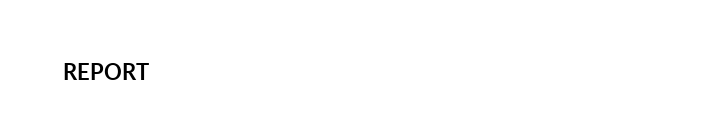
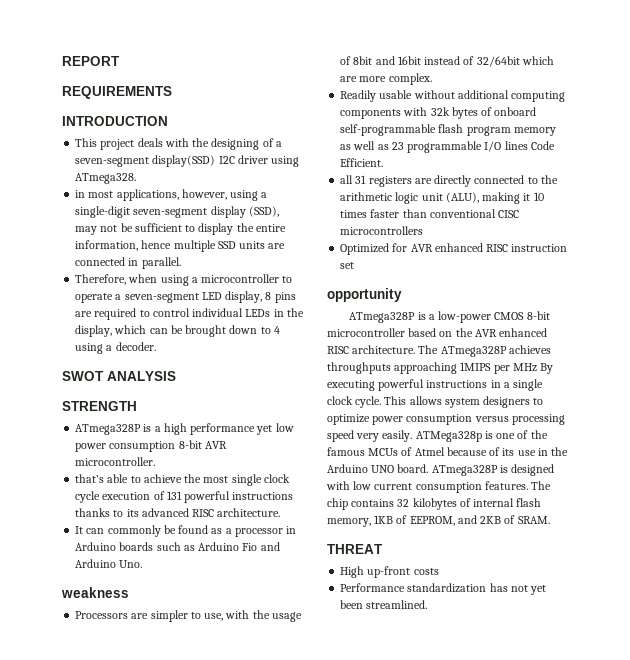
(149, 71) none -> [62,86,172,99] [62,116,168,126] [75,138,282,150] [75,155,300,167] [75,173,137,184] [75,189,268,201] [75,206,279,218] [75,223,286,235] [75,240,286,252] [75,257,181,269] [75,274,293,286] [75,291,296,303] [75,308,304,320] [75,325,280,337] [75,342,156,354] [62,371,176,381] [62,401,137,411] [75,423,294,435] [75,440,227,452] [75,457,156,466] [75,474,290,486] [75,491,294,503] [75,508,281,517] [75,525,297,537] [75,542,280,551] [75,559,143,568] [61,587,129,598] [75,610,302,622] [340,56,554,67] [340,73,432,85] [340,90,566,102] [340,107,537,119] [340,124,556,136] [340,141,555,153] [340,158,384,167] [340,175,558,187] [340,192,544,204] [340,209,520,218] [340,226,424,235] [340,243,568,255] [340,262,355,269] [327,288,402,302] [349,311,550,323] [327,328,548,337] [327,345,551,357] [327,362,554,374] [327,379,544,391] [327,396,544,408] [327,414,565,425] [327,430,548,442] [327,447,569,456] [327,464,555,476] [326,481,552,493] [327,498,542,510] [327,515,550,527] [327,544,383,554] [340,566,439,578] [340,583,547,595] [340,600,428,609] // REQUIREMENTS // INTRODUCTION // This project deals with the designing of a seven-segment display(SSD) I2C driver using ATmega328. // in most applications, however, using a single-digit seven-segment display (SSD), may not be sufficient to display the entire information, hence multiple SSD units are connected in parallel. // Therefore, when using a microcontroller to operate a seven-segment LED display, 8 pins are required to control individual LEDs in the display, which can be brought down to 4 using a decoder. // SWOT ANALYSIS // STRENGTH // ATmega328P is a high performance yet low power consumption 8-bit AVR microcontroller. // that’s able to achieve the most single clock cycle execution of 131 powerful instructions thanks to its advanced RISC architecture. // It can commonly be found as a processor in Arduino boards such as Arduino Fio and Arduino Uno. // weakness // Processors are simpler to use, with the usage of 8bit and 16bit instead of 32/64bit which are more complex. // Readily usable without additional computing components with 32k bytes of onboard self-programmable flash program memory as well as 23 programmable I/O lines Code Efficient. // all 31 registers are directly connected to the arithmetic logic unit (ALU), making it 10 times faster than conventional CISC microcontrollers // Optimized for AVR enhanced RISC instruction set // opportunity // ATmega328P is a low-power CMOS 8-bit microcontroller based on the AVR enhanced RISC architecture. The ATmega328P achieves throughputs approaching 1MIPS per MHz By executing powerful instructions in a single clock cycle. This allows system designers to optimize power consumption versus processing speed very easily. ATMega328p is one of the famous MCUs of Atmel because of its use in the Arduino UNO board. ATmega328P is designed with low current consumption features. The chip contains 32 kilobytes of internal flash memory, 1KB of EEPROM, and 2KB of SRAM. // THREAT // High up-front costs // Performance standardization has not yet been streamlined.

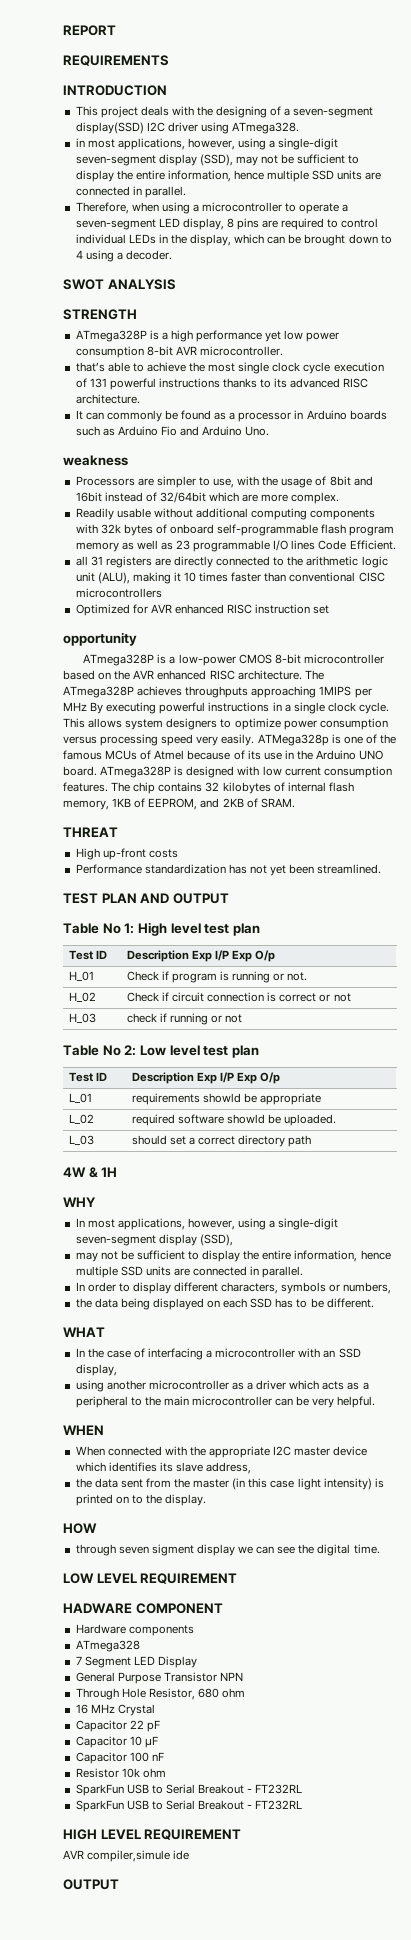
(428, 604) none -> [63,893,229,904] [63,922,260,936] [68,950,107,960] [126,950,276,962] [68,971,94,981] [126,971,308,983] [68,992,96,1002] [126,992,351,1002] [68,1013,96,1023] [126,1013,243,1025] [63,1045,259,1058] [68,1072,107,1082] [131,1072,281,1084] [68,1093,92,1103] [131,1093,322,1105] [68,1114,94,1124] [131,1114,337,1126] [68,1135,94,1145] [131,1135,312,1147] [63,1167,118,1178] [63,1197,96,1207] [75,1218,339,1230] [75,1234,233,1246] [75,1250,391,1262] [75,1266,304,1278] [75,1282,392,1294] [75,1298,374,1310] [63,1327,105,1337] [75,1348,361,1360] [75,1364,117,1376] [75,1380,369,1392] [75,1396,376,1408] [63,1425,104,1435] [75,1446,368,1458] [75,1462,252,1474] [75,1478,384,1490] [75,1494,207,1506] [63,1523,97,1534] [75,1544,380,1556] [63,1573,238,1584] [63,1603,223,1614] [75,1624,194,1636] [75,1640,140,1652] [75,1656,197,1668] [75,1672,243,1684] [75,1688,246,1700] [75,1704,155,1716] [75,1720,160,1732] [75,1736,158,1748] [75,1752,164,1764] [75,1768,166,1778] [75,1784,303,1796] [75,1800,303,1812] [63,1829,242,1840] [63,1850,190,1862] [63,1879,119,1890] // TEST PLAN AND OUTPUT // Table No 1: High level test plan // Test ID | Description Exp I/P Exp O/p // H_01 | Check if program is running or not. // H_02 | Check if circuit connection is correct or not // H_03 | check if running or not // Table No 2: Low level test plan // Test ID | Description Exp I/P Exp O/p // L_01 | requirements showld be appropriate // L_02 | required software showld be uploaded. // L_03 | should set a correct directory path // 4W & 1H // WHY // In most applications, however, using a single-digit seven-segment display (SSD), // may not be sufficient to display the entire information, hence multiple SSD units are connected in parallel. // In order to display different characters, symbols or numbers, // the data being displayed on each SSD has to be different. // WHAT // In the case of interfacing a microcontroller with an SSD display, // using another microcontroller as a driver which acts as a peripheral to the main microcontroller can be very helpful. // WHEN // When connected with the appropriate I2C master device which identifies its slave address, // the data sent from the master (in this case light intensity) is printed on to the display. // HOW // through seven sigment display we can see the digital time. // LOW LEVEL REQUIREMENT // HADWARE COMPONENT // Hardware components // ATmega328 // 7 Segment LED Display // General Purpose Transistor NPN // Through Hole Resistor, 680 ohm // 16 MHz Crystal // Capacitor 22 pF // Capacitor 10 µF // Capacitor 100 nF // Resistor 10k ohm // SparkFun USB to Serial Breakout - FT232RL // SparkFun USB to Serial Breakout - FT232RL // HIGH LEVEL REQUIREMENT // AVR compiler,simule ide // OUTPUT

